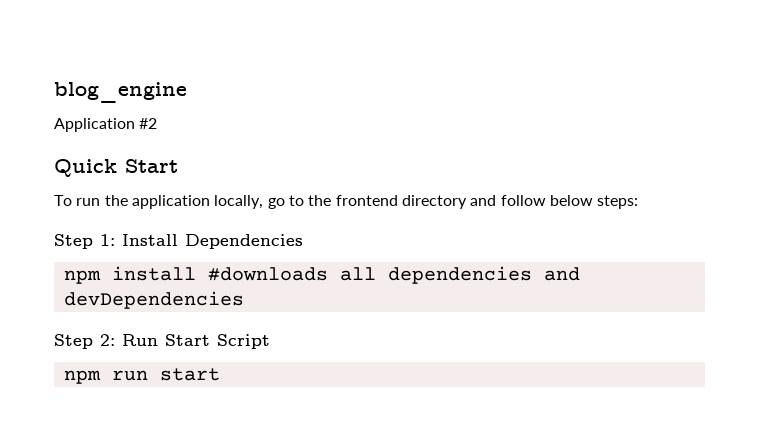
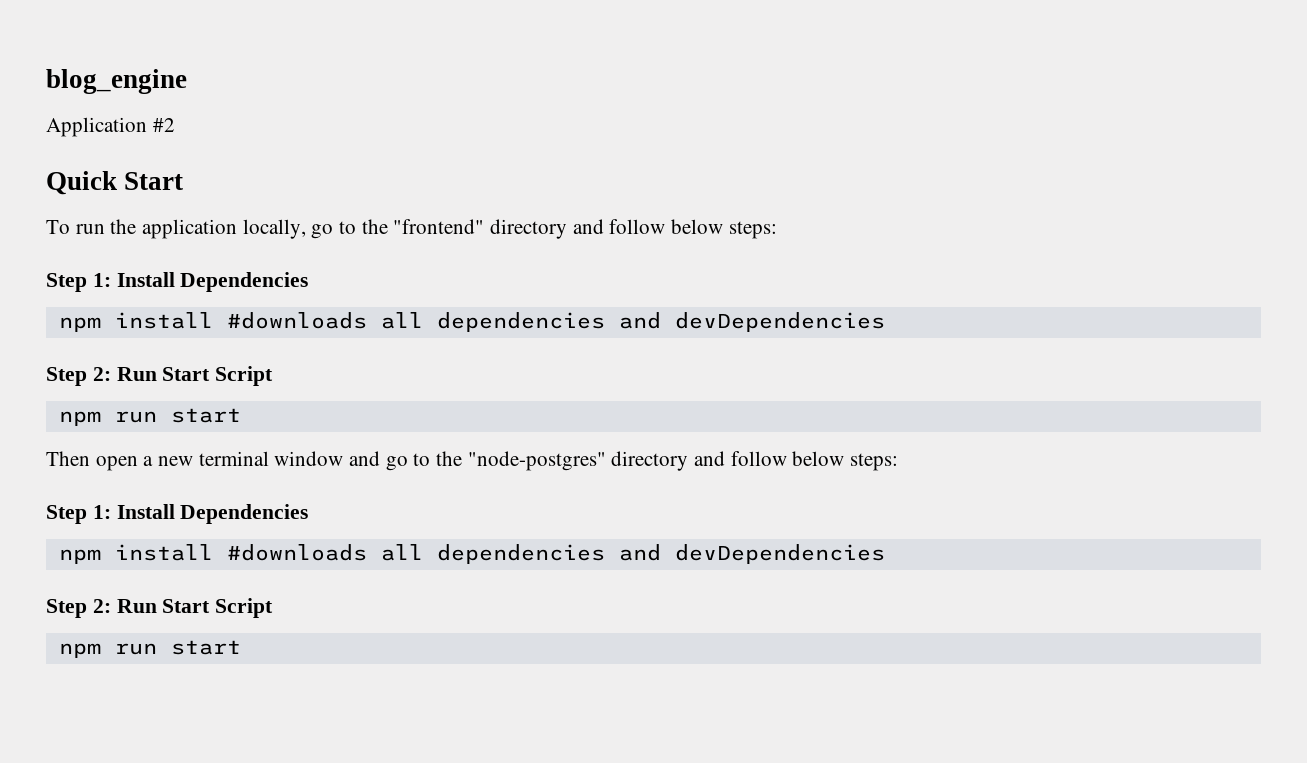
[335,195,398,206] frontend -> [393,219,485,234] "frontend"
(220, 374) none -> [46,451,899,471] [46,504,309,524] [58,544,885,564] [46,598,274,618] [58,640,241,658] // Then open a new terminal window and go to the "node-postgres" directory and follow below steps: // Step 1: Install Dependencies // npm install #downloads all dependencies and devDependencies // Step 2: Run Start Script // npm run start

